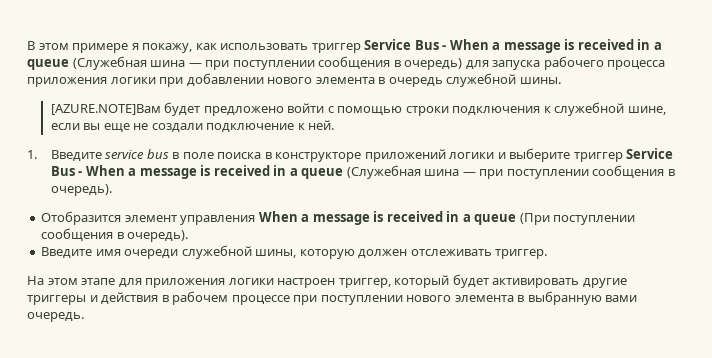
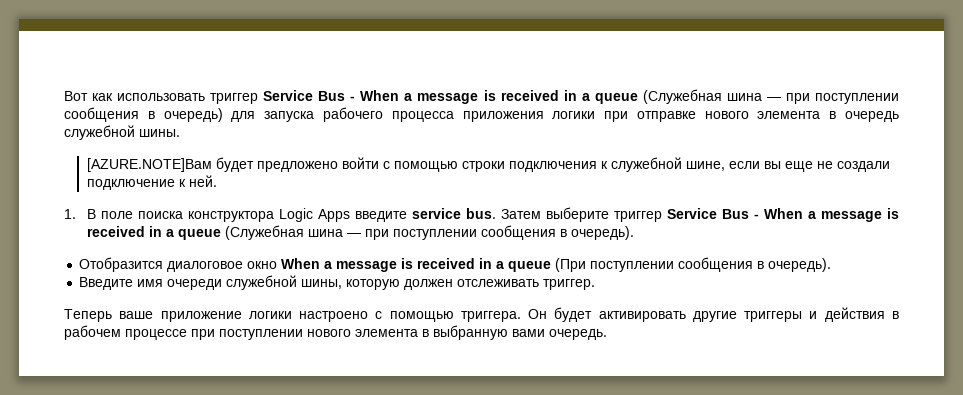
[27,41,193,53] В этом примере я покажу, -> [64,91,88,101] Вот
[186,73,264,87] добавлении -> [636,111,696,122] отправке
[50,149,506,162] Введите service bus в поле поиска в конструкторе приложений логики и -> [86,208,541,222] В поле поиска конструктора Logic Apps введите service bus. Затем
[124,215,256,225] элемент управления -> [167,261,278,272] диалоговое окно
[27,275,450,288] На этом этапе для приложения логики настроен триггер, который -> [64,309,548,322] Теперь ваше приложение логики настроено с помощью триггера. Он

